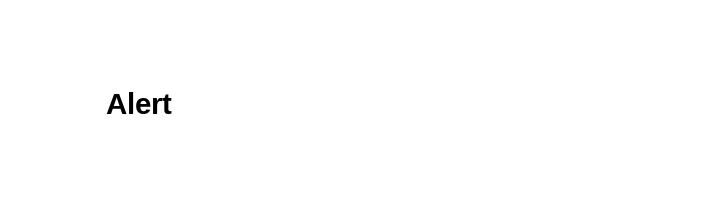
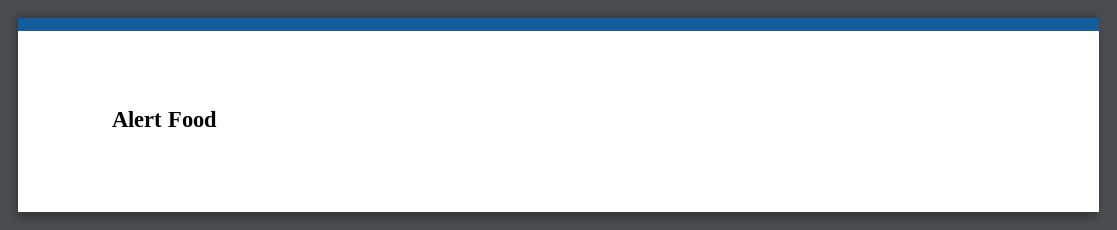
(172, 103) none -> [168,111,218,127] Food

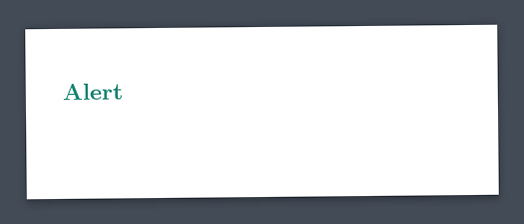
[168,111,218,127] Food -> (123, 91) none

